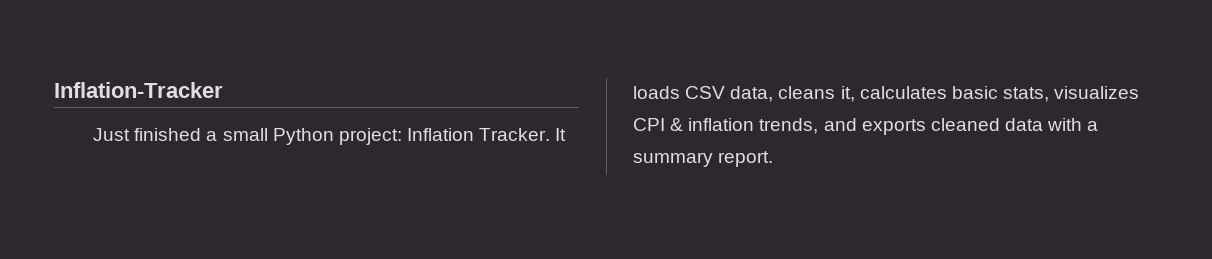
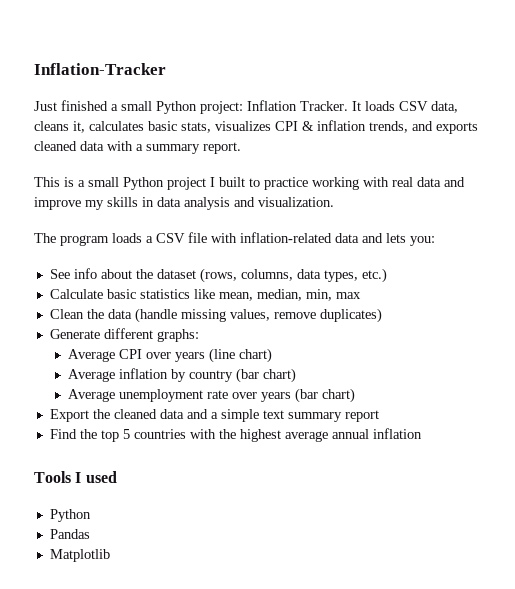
(774, 159) none -> [34,177,465,190] [34,197,334,210] [34,232,435,246] [49,268,387,283] [49,289,361,301] [49,308,382,323] [49,328,199,342] [68,348,273,363] [68,368,297,383] [68,388,356,403] [49,409,379,422] [49,428,422,442] [34,471,117,483] [49,509,91,522] [49,529,90,539] [49,549,110,562] // This is a small Python project I built to practice working with real data and improve my skills in data analysis and visualization. // The program loads a CSV file with inflation-related data and lets you: // See info about the dataset (rows, columns, data types, etc.) // Calculate basic statistics like mean, median, min, max // Clean the data (handle missing values, remove duplicates) // Generate different graphs: // Average CPI over years (line chart) // Average inflation by country (bar chart) // Average unemployment rate over years (bar chart) // Export the cleaned data and a simple text summary report // Find the top 5 countries with the highest average annual inflation // Tools I used // Python // Pandas // Matplotlib

